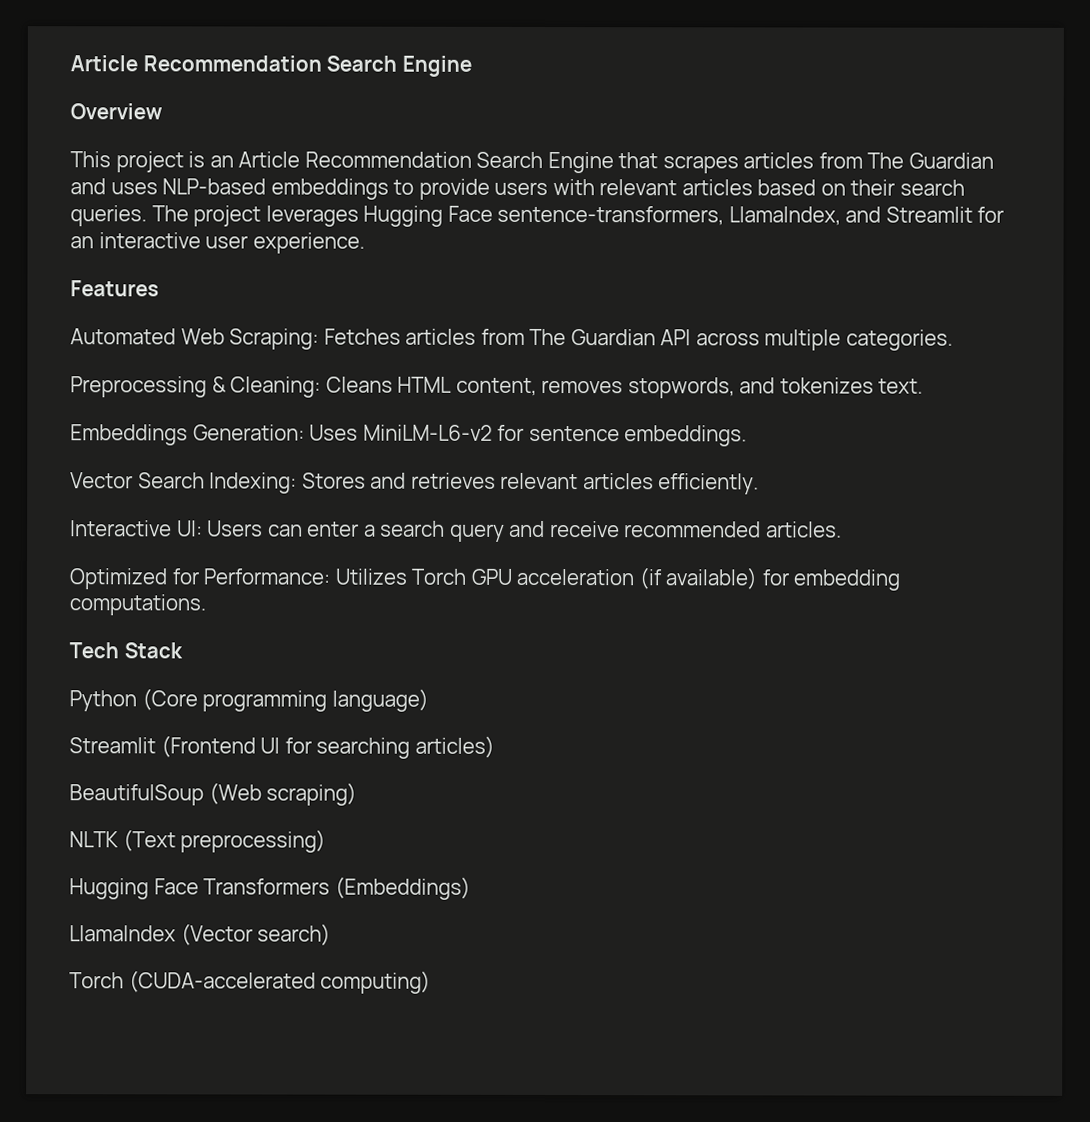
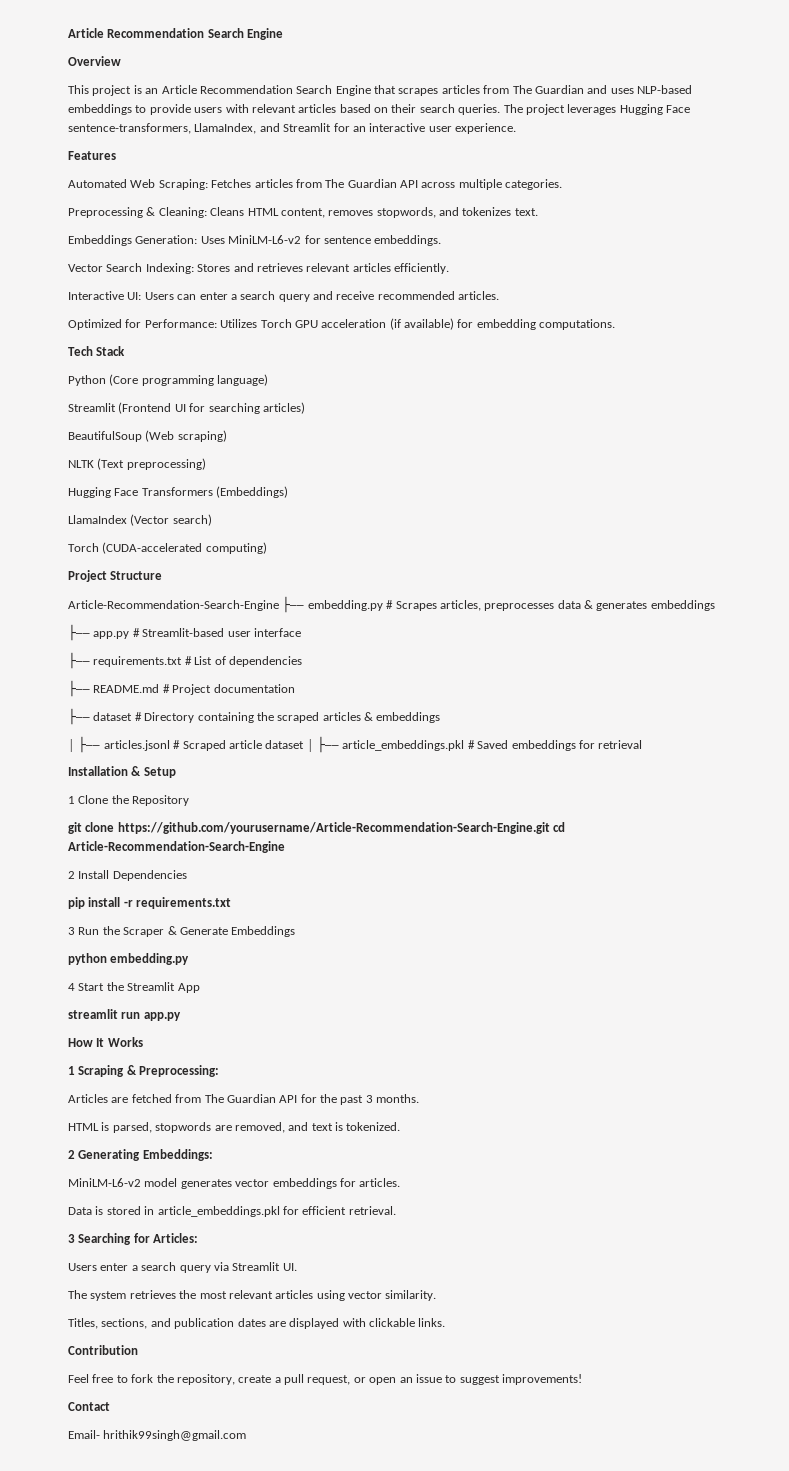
(432, 982) none -> [68,570,163,582] [68,596,715,613] [68,624,301,641] [68,652,302,669] [68,680,295,697] [68,708,441,725] [68,736,643,753] [68,766,176,778] [68,795,190,806] [68,822,566,834] [68,841,285,853] [68,870,187,881] [68,897,232,909] [68,926,296,937] [68,953,190,965] [68,982,200,993] [68,1009,181,1021] [68,1037,143,1047] [68,1065,220,1077] [68,1094,420,1105] [68,1122,401,1133] [68,1149,213,1161] [68,1178,401,1189] [68,1206,396,1217] [68,1233,199,1245] [68,1262,297,1273] [68,1290,437,1301] [68,1318,446,1329] [68,1345,138,1355] [68,1374,582,1385] [68,1402,110,1411] [68,1430,247,1441] // Project Structure // Article-Recommendation-Search-Engine ├── embedding.py # Scrapes articles, preprocesses data & generates embeddings // ├── app.py # Streamlit-based user interface // ├── requirements.txt # List of dependencies // ├── README.md # Project documentation // ├── dataset # Directory containing the scraped articles & embeddings // │ ├── articles.jsonl # Scraped article dataset │ ├── article_embeddings.pkl # Saved embeddings for retrieval // Installation & Setup // 1 Clone the Repository // git clone https://github.com/yourusername/Article-Recommendation-Search-Engine.git cd Article-Recommendation-Search-Engine // 2 Install Dependencies // pip install -r requirements.txt // 3 Run the Scraper & Generate Embeddings // python embedding.py // 4 Start the Streamlit App // streamlit run app.py // How It Works // 1 Scraping & Preprocessing: // Articles are fetched from The Guardian API for the past 3 months. // HTML is parsed, stopwords are removed, and text is tokenized. // 2 Generating Embeddings: // MiniLM-L6-v2 model generates vector embeddings for articles. // Data is stored in article_embeddings.pkl for efficient retrieval. // 3 Searching for Articles: // Users enter a search query via Streamlit UI. // The system retrieves the most relevant articles using vector similarity. // Titles, sections, and publication dates are displayed with clickable links. // Contribution // Feel free to fork the repository, create a pull request, or open an issue to suggest improvements! // Contact // Email- hrithik99singh@gmail.com

